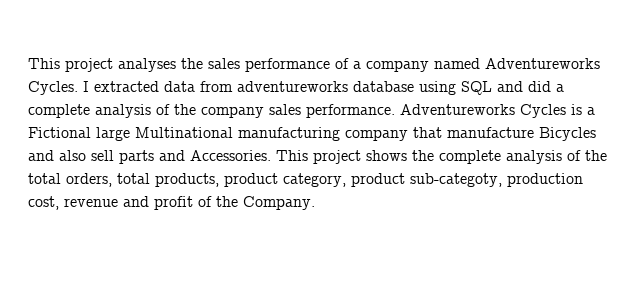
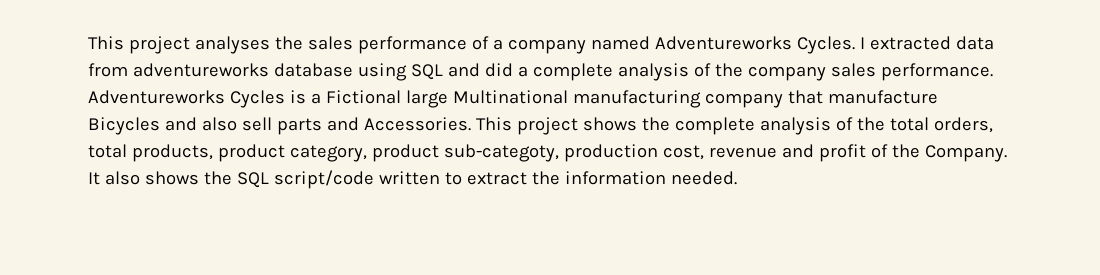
(315, 203) none -> [88,170,737,189] It also shows the SQL script/code written to extract the information needed.

